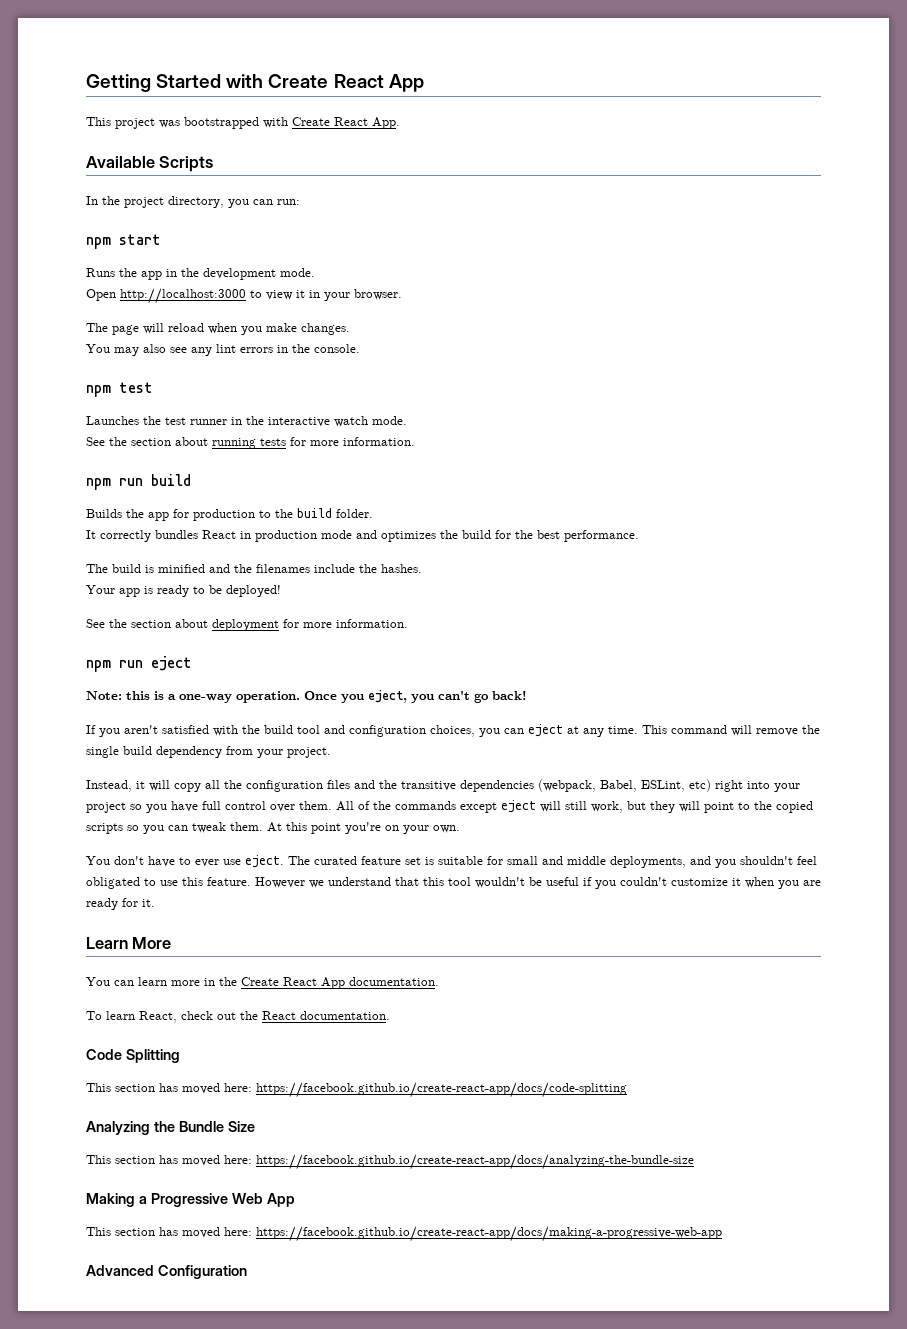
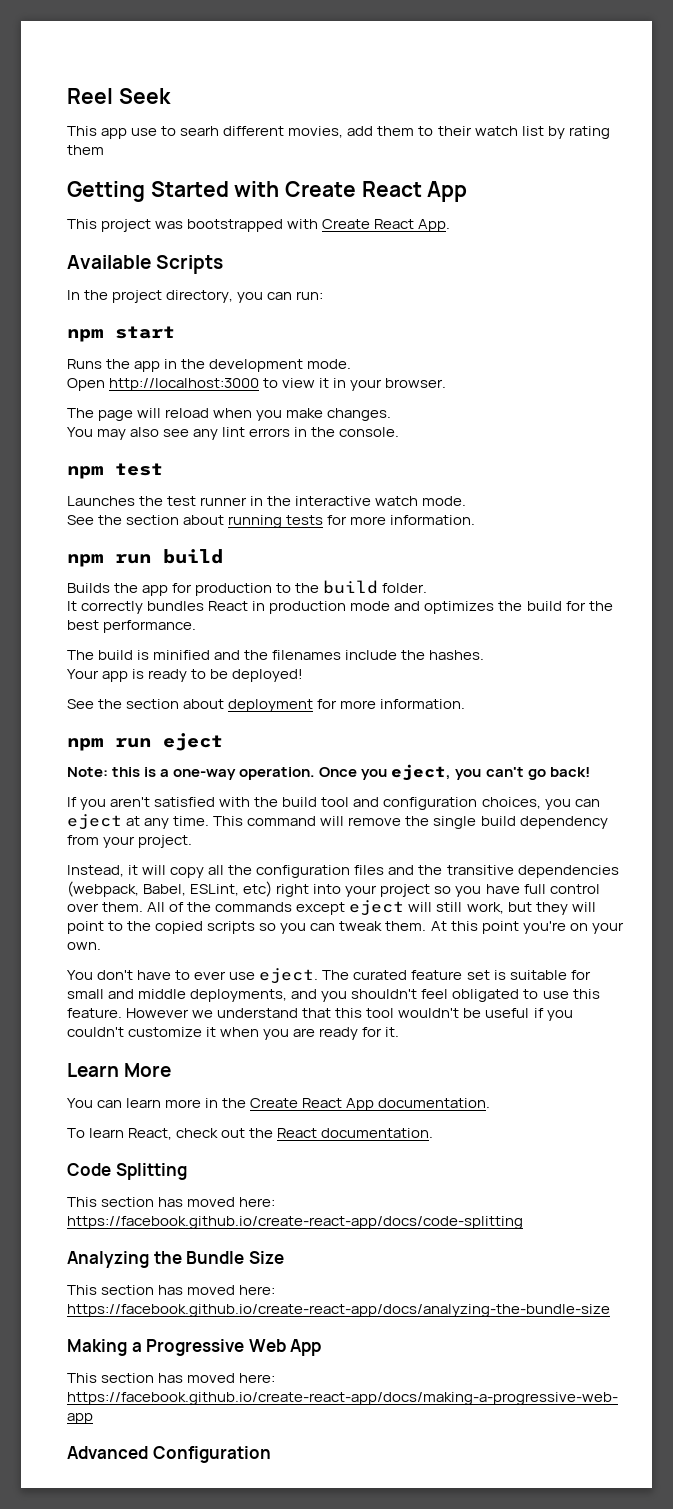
(86, 83) none -> [67,88,171,104] [67,126,610,139] [67,145,104,155] Reel Seek // This app use to searh different movies, add them to their watch list by rating them //

